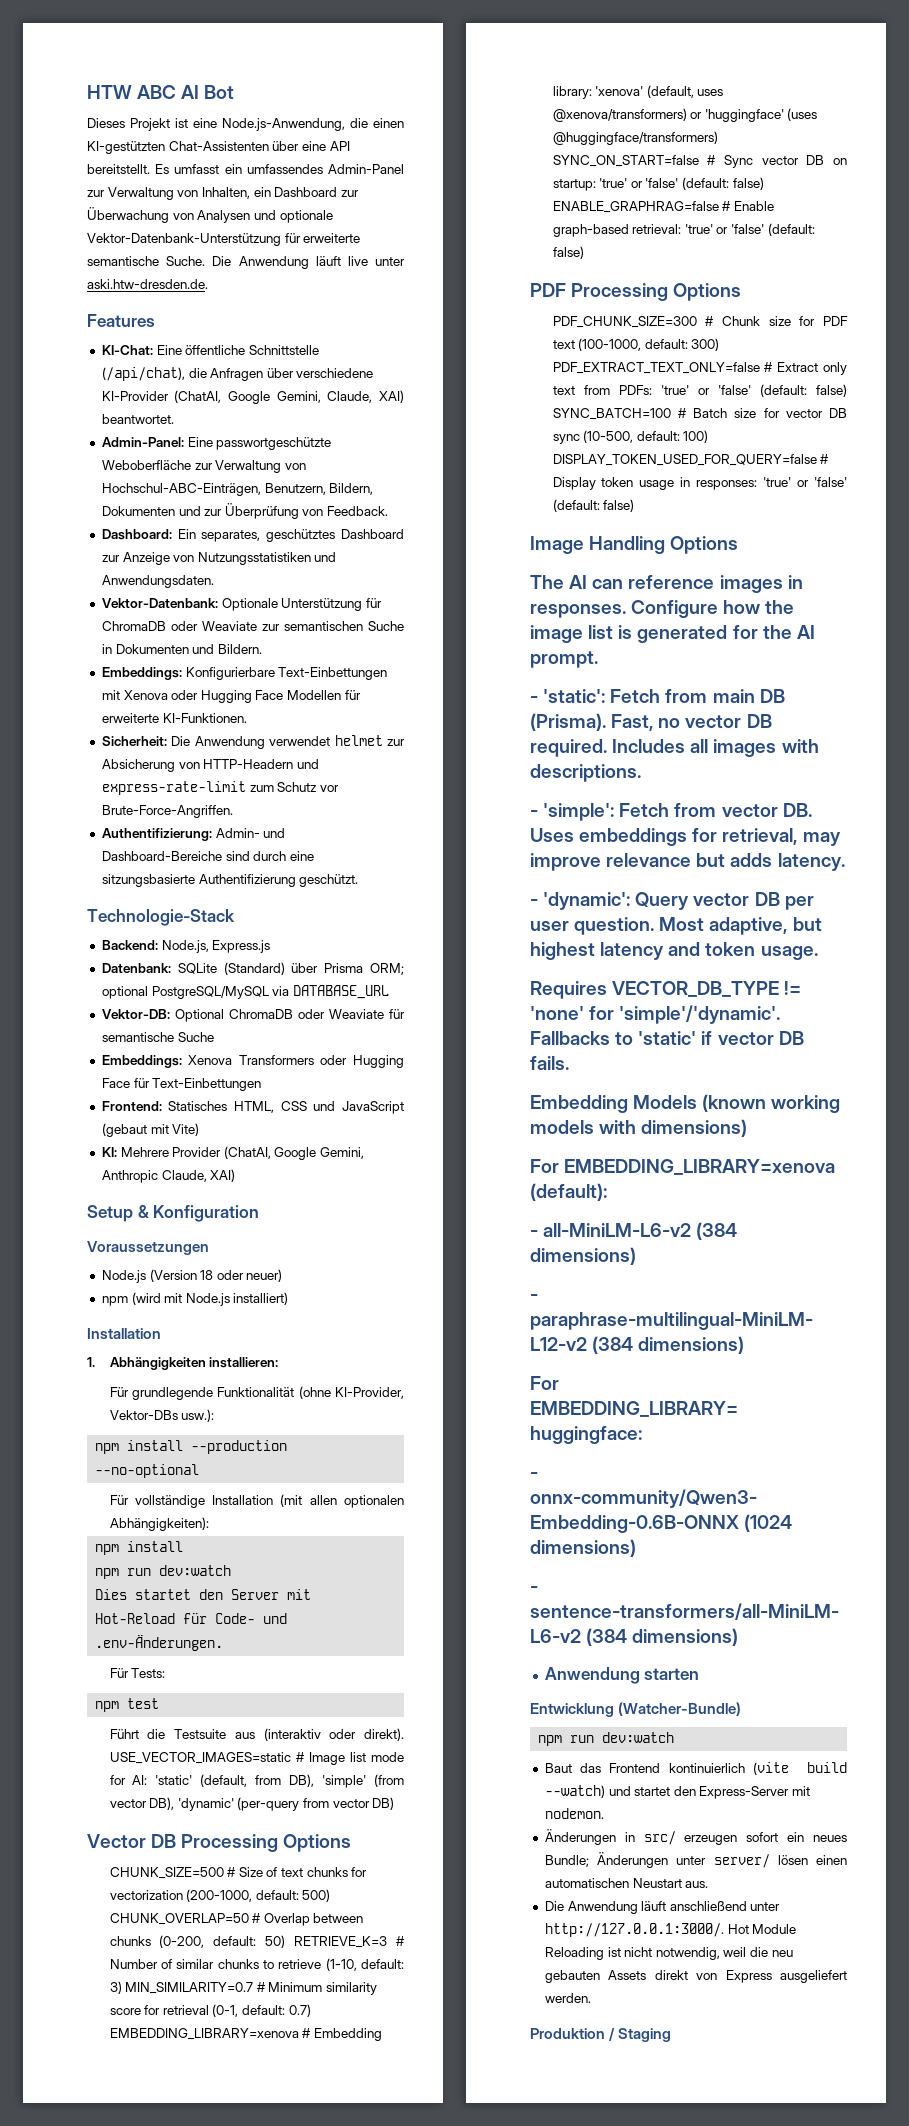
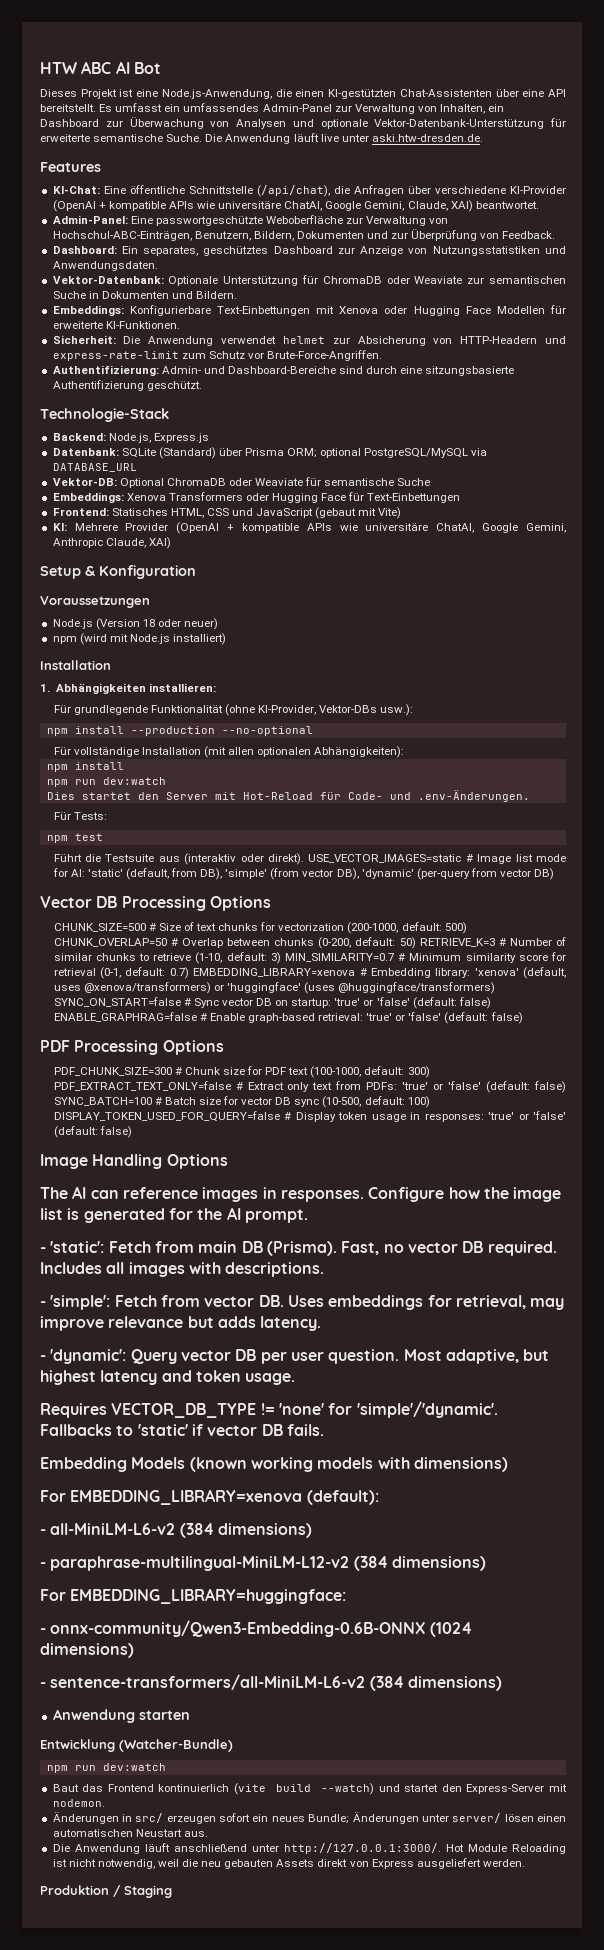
[174,390,222,403] (ChatAI, -> [52,200,323,212] (OpenAI + kompatible APIs wie universitäre ChatAI,
[223,1146,271,1159] (ChatAI, -> [176,522,475,534] (OpenAI + kompatible APIs wie universitäre ChatAI,

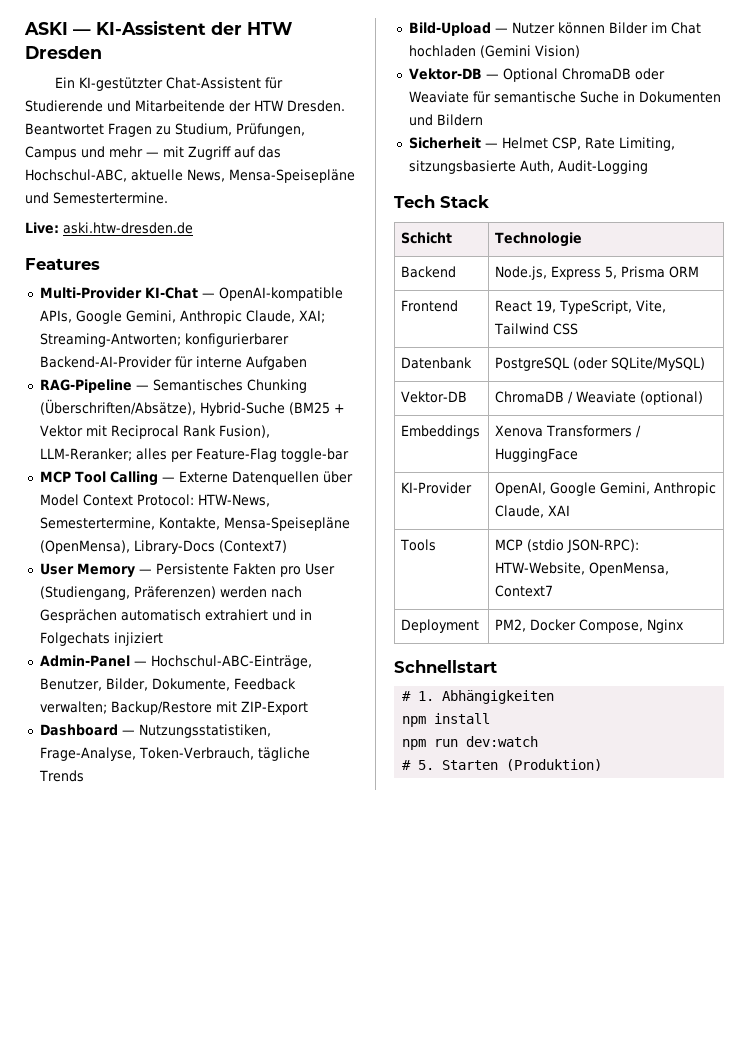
[40,61,161,74] [40,89,567,99] [40,103,505,114] [40,117,566,129] [40,133,483,144] [40,162,101,172] [52,185,566,197] [52,200,539,212] [52,215,449,226] [52,229,556,241] [52,246,566,256] [52,261,158,271] [52,275,566,286] [52,291,238,299] [52,305,566,316] [52,321,180,329] [52,335,566,346] [52,350,383,361] [52,365,515,376] [52,380,202,391] [40,408,169,422] [52,433,209,443] [52,447,488,459] [52,463,137,472] [52,478,117,486] HTW ABC AI Bot // Dieses Projekt ist eine Node.js-Anwendung, die einen KI-gestützten Chat-Assistenten über eine API bereitstellt. Es umfasst ein umfassendes Admin-Panel zur Verwaltung von Inhalten, ein Dashboard zur Überwachung von Analysen und optionale Vektor-Datenbank-Unterstützung für erweiterte semantische Suche. Die Anwendung läuft live unter aski.htw-dresden.de. // Features // KI-Chat: Eine öffentliche Schnittstelle (/api/chat), die Anfragen über verschiedene KI-Provider (OpenAI + kompatible APIs wie universitäre ChatAI, Google Gemini, Claude, XAI) beantwortet. // Admin-Panel: Eine passwortgeschützte Weboberfläche zur Verwaltung von Hochschul-ABC-Einträgen, Benutzern, Bildern, Dokumenten und zur Überprüfung von Feedback. // Dashboard: Ein separates, geschütztes Dashboard zur Anzeige von Nutzungsstatistiken und Anwendungsdaten. // Vektor-Datenbank: Optionale Unterstützung für ChromaDB oder Weaviate zur semantischen Suche in Dokumenten und Bildern. // Embeddings: Konfigurierbare Text-Einbettungen mit Xenova oder Hugging Face Modellen für erweiterte KI-Funktionen. // Sicherheit: Die Anwendung verwendet helmet zur Absicherung von HTTP-Headern und express-rate-limit zum Schutz vor Brute-Force-Angriffen. // Authentifizierung: Admin- und Dashboard-Bereiche sind durch eine sitzungsbasierte Authentifizierung geschützt. // Technologie-Stack // Backend: Node.js, Express.js // Datenbank: SQLite (Standard) über Prisma ORM; optional PostgreSQL/MySQL via DATABASE_URL // Vektor-DB: -> [24,20,292,35] [25,46,102,59] [55,77,284,91] [25,100,345,112] [25,123,305,137] [25,146,281,160] [25,169,355,183] [25,192,168,204] [25,222,193,234] [25,258,100,270] [39,287,343,301] [39,310,325,324] [39,333,289,347] [39,356,307,370] [39,379,307,393] [39,399,345,416] [39,425,270,439] [39,448,349,462] [39,471,353,486] [39,494,270,507] [39,517,350,531] [39,540,287,554] [39,563,335,578] [39,586,302,600] [39,609,312,623] [39,632,163,646] [39,655,312,669] [39,678,296,691] [39,701,308,715] [39,724,271,738] [39,747,310,761] [38,770,84,782] [408,22,701,36] [408,45,580,58] [408,68,499,80] ASKI — KI-Assistent der HTW Dresden // Ein KI-gestützter Chat-Assistent für Studierende und Mitarbeitende der HTW Dresden. Beantwortet Fragen zu Studium, Prüfungen, Campus und mehr — mit Zugriff auf das Hochschul-ABC, aktuelle News, Mensa-Speisepläne und Semestertermine. // Live: aski.htw-dresden.de // Features // Multi-Provider KI-Chat — OpenAI-kompatible APIs, Google Gemini, Anthropic Claude, XAI; Streaming-Antworten; konfigurierbarer Backend-AI-Provider für interne Aufgaben // RAG-Pipeline — Semantisches Chunking (Überschriften/Absätze), Hybrid-Suche (BM25 + Vektor mit Reciprocal Rank Fusion), LLM-Reranker; alles per Feature-Flag toggle-bar // MCP Tool Calling — Externe Datenquellen über Model Context Protocol: HTW-News, Semestertermine, Kontakte, Mensa-Speisepläne (OpenMensa), Library-Docs (Context7) // User Memory — Persistente Fakten pro User (Studiengang, Präferenzen) werden nach Gesprächen automatisch extrahiert und in Folgechats injiziert // Admin-Panel — Hochschul-ABC-Einträge, Benutzer, Bilder, Dokumente, Feedback verwalten; Backup/Restore mit ZIP-Export // Dashboard — Nutzungsstatistiken, Frage-Analyse, Token-Verbrauch, tägliche Trends // Bild-Upload — Nutzer können Bilder im Chat hochladen (Gemini Vision) // Vektor-DB —
[52,492,461,503] [52,507,402,519] [52,522,567,534] [52,537,171,549] [40,565,196,579] [40,596,150,608] [52,618,219,630] [52,633,227,645] [40,660,111,670] [40,683,216,694] [53,704,414,716] [46,726,313,736] [53,746,405,758] // Embeddings: Xenova Transformers oder Hugging Face für Text-Einbettungen // Frontend: Statisches HTML, CSS und JavaScript (gebaut mit Vite) // KI: Mehrere Provider (OpenAI + kompatible APIs wie universitäre ChatAI, Google Gemini, Anthropic Claude, XAI) // Setup & Konfiguration // Voraussetzungen // Node.js (Version 18 oder neuer) // npm (wird mit Node.js installiert) // Installation // 1. Abhängigkeiten installieren: // Für grundlegende Funktionalität (ohne KI-Provider, Vektor-DBs usw.): // npm install --production --no-optional // Für vollständige Installation (mit allen optionalen Abhängigkeiten): -> [622,91,721,103] [408,114,483,126] [408,137,675,151] [408,160,648,174] [394,195,489,208] [401,232,453,244] [495,232,583,247] [401,266,457,278] [495,266,700,280] [401,300,459,312] [495,300,667,314] [494,323,579,335] [401,357,473,369] [495,357,706,371] [401,391,468,403] [495,391,704,405] [401,425,481,439] [495,425,642,438] [495,448,579,462] [401,482,473,494] [495,482,717,496] [495,505,571,518] [400,539,437,551] [495,539,640,553] [495,562,670,576] [495,585,554,597] [401,619,480,633] [495,619,685,633] [394,660,497,673] [402,690,555,704] in Dokumenten und Bildern // Sicherheit — Helmet CSP, Rate Limiting, sitzungsbasierte Auth, Audit-Logging // Tech Stack // Schicht | Technologie // Backend | Node.js, Express 5, Prisma ORM // Frontend | React 19, TypeScript, Vite, Tailwind CSS // Datenbank | PostgreSQL (oder SQLite/MySQL) // Vektor-DB | ChromaDB / Weaviate (optional) // Embeddings | Xenova Transformers / HuggingFace // KI-Provider | OpenAI, Google Gemini, Anthropic Claude, XAI // Tools | MCP (stdio JSON-RPC): HTW-Website, OpenMensa, Context7 // Deployment | PM2, Docker Compose, Nginx // Schnellstart // # 1. Abhängigkeiten
[46,790,530,802] [53,812,107,820] [46,833,103,843] [53,853,566,865] [52,868,555,880] [40,896,271,911] [53,922,467,934] [53,937,566,949] [53,952,566,964] [53,967,567,979] [53,982,496,994] [53,997,491,1009] [53,1012,523,1024] [40,1040,224,1055] [53,1066,430,1078] [53,1081,566,1093] [53,1096,430,1108] [53,1111,566,1122] [53,1126,132,1138] [40,1154,228,1169] [40,1186,562,1202] [40,1207,308,1223] [40,1241,557,1256] [40,1262,325,1277] [40,1295,565,1310] [40,1316,322,1331] [40,1349,550,1364] [40,1370,296,1385] [40,1401,498,1418] [40,1424,324,1436] [40,1457,508,1472] [40,1489,379,1505] [40,1523,312,1538] [40,1556,486,1571] [40,1588,347,1604] [40,1620,472,1637] [40,1643,134,1658] [40,1674,502,1691] [52,1709,190,1723] [40,1739,233,1752] [46,1763,166,1773] [52,1783,567,1795] [52,1799,105,1807] [52,1812,567,1824] [52,1829,208,1837] [52,1843,566,1854] [52,1858,525,1869] [40,1885,172,1898] Dies startet den Server mit Hot-Reload für Code- und .env-Änderungen. // Für Tests: // npm test // Führt die Testsuite aus (interaktiv oder direkt). USE_VECTOR_IMAGES=static # Image list mode for AI: 'static' (default, from DB), 'simple' (from vector DB), 'dynamic' (per-query from vector DB) // Vector DB Processing Options // CHUNK_SIZE=500 # Size of text chunks for vectorization (200-1000, default: 500) CHUNK_OVERLAP=50 # Overlap between chunks (0-200, default: 50) RETRIEVE_K=3 # Number of similar chunks to retrieve (1-10, default: 3) MIN_SIMILARITY=0.7 # Minimum similarity score for retrieval (0-1, default: 0.7) EMBEDDING_LIBRARY=xenova # Embedding library: 'xenova' (default, uses @xenova/transformers) or 'huggingface' (uses @huggingface/transformers) SYNC_ON_START=false # Sync vector DB on startup: 'true' or 'false' (default: false) ENABLE_GRAPHRAG=false # Enable graph-based retrieval: 'true' or 'false' (default: false) // PDF Processing Options // PDF_CHUNK_SIZE=300 # Chunk size for PDF text (100-1000, default: 300) PDF_EXTRACT_TEXT_ONLY=false # Extract only text from PDFs: 'true' or 'false' (default: false) SYNC_BATCH=100 # Batch size for vector DB sync (10-500, default: 100) DISPLAY_TOKEN_USED_FOR_QUERY=false # Display token usage in responses: 'true' or 'false' (default: false) // Image Handling Options // The AI can reference images in responses. Configure how the image list is generated for the AI prompt. // - 'static': Fetch from main DB (Prisma). Fast, no vector DB required. Includes all images with descriptions. // - 'simple': Fetch from vector DB. Uses embeddings for retrieval, may improve relevance but adds latency. // - 'dynamic': Query vector DB per user question. Most adaptive, but highest latency and token usage. // Requires VECTOR_DB_TYPE != 'none' for 'simple'/'dynamic'. Fallbacks to 'static' if vector DB fails. // Embedding Models (known working models with dimensions) // For EMBEDDING_LIBRARY=xenova (default): // - all-MiniLM-L6-v2 (384 dimensions) // - paraphrase-multilingual-MiniLM-L12-v2 (384 dimensions) // For EMBEDDING_LIBRARY=huggingface: // - onnx-community/Qwen3-Embedding-0.6B-ONNX (1024 dimensions) // - sentence-transformers/all-MiniLM-L6-v2 (384 dimensions) // Anwendung starten // Entwicklung (Watcher-Bundle) // npm run dev:watch // Baut das Frontend kontinuierlich (vite build --watch) und startet den Express-Server mit nodemon. // Änderungen in src/ erzeugen sofort ein neues Bundle; Änderungen unter server/ lösen einen automatischen Neustart aus. // Die Anwendung läuft anschließend unter http://127.0.0.1:3000/. Hot Module Reloading ist nicht notwendig, weil die neu gebauten Assets direkt von Express ausgeliefert werden. // Produktion / Staging -> [402,759,603,771] # 5. Starten (Produktion)

